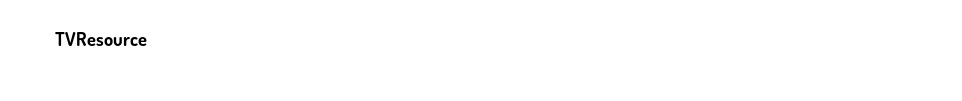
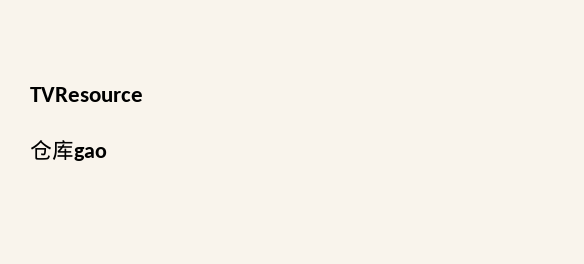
(147, 39) none -> [30,140,107,161] // 仓库gao

